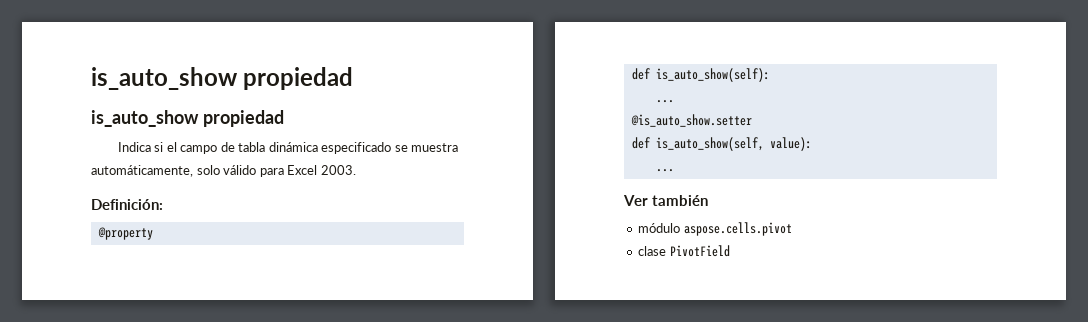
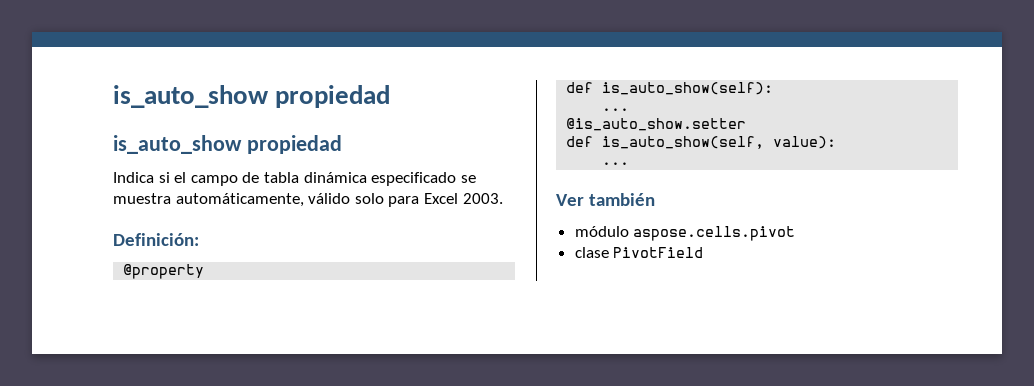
[196,165,257,175] solo válido -> [308,193,384,204] válido solo

